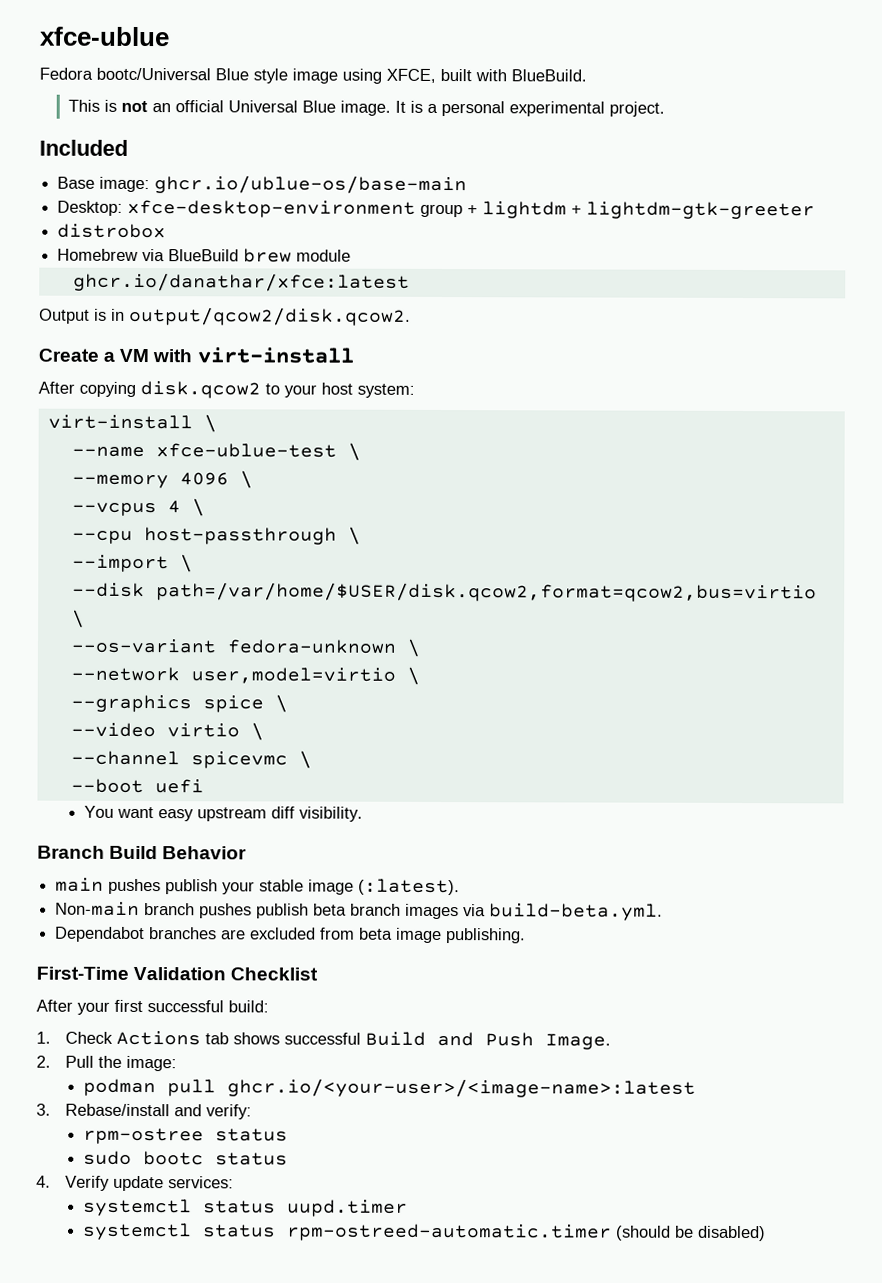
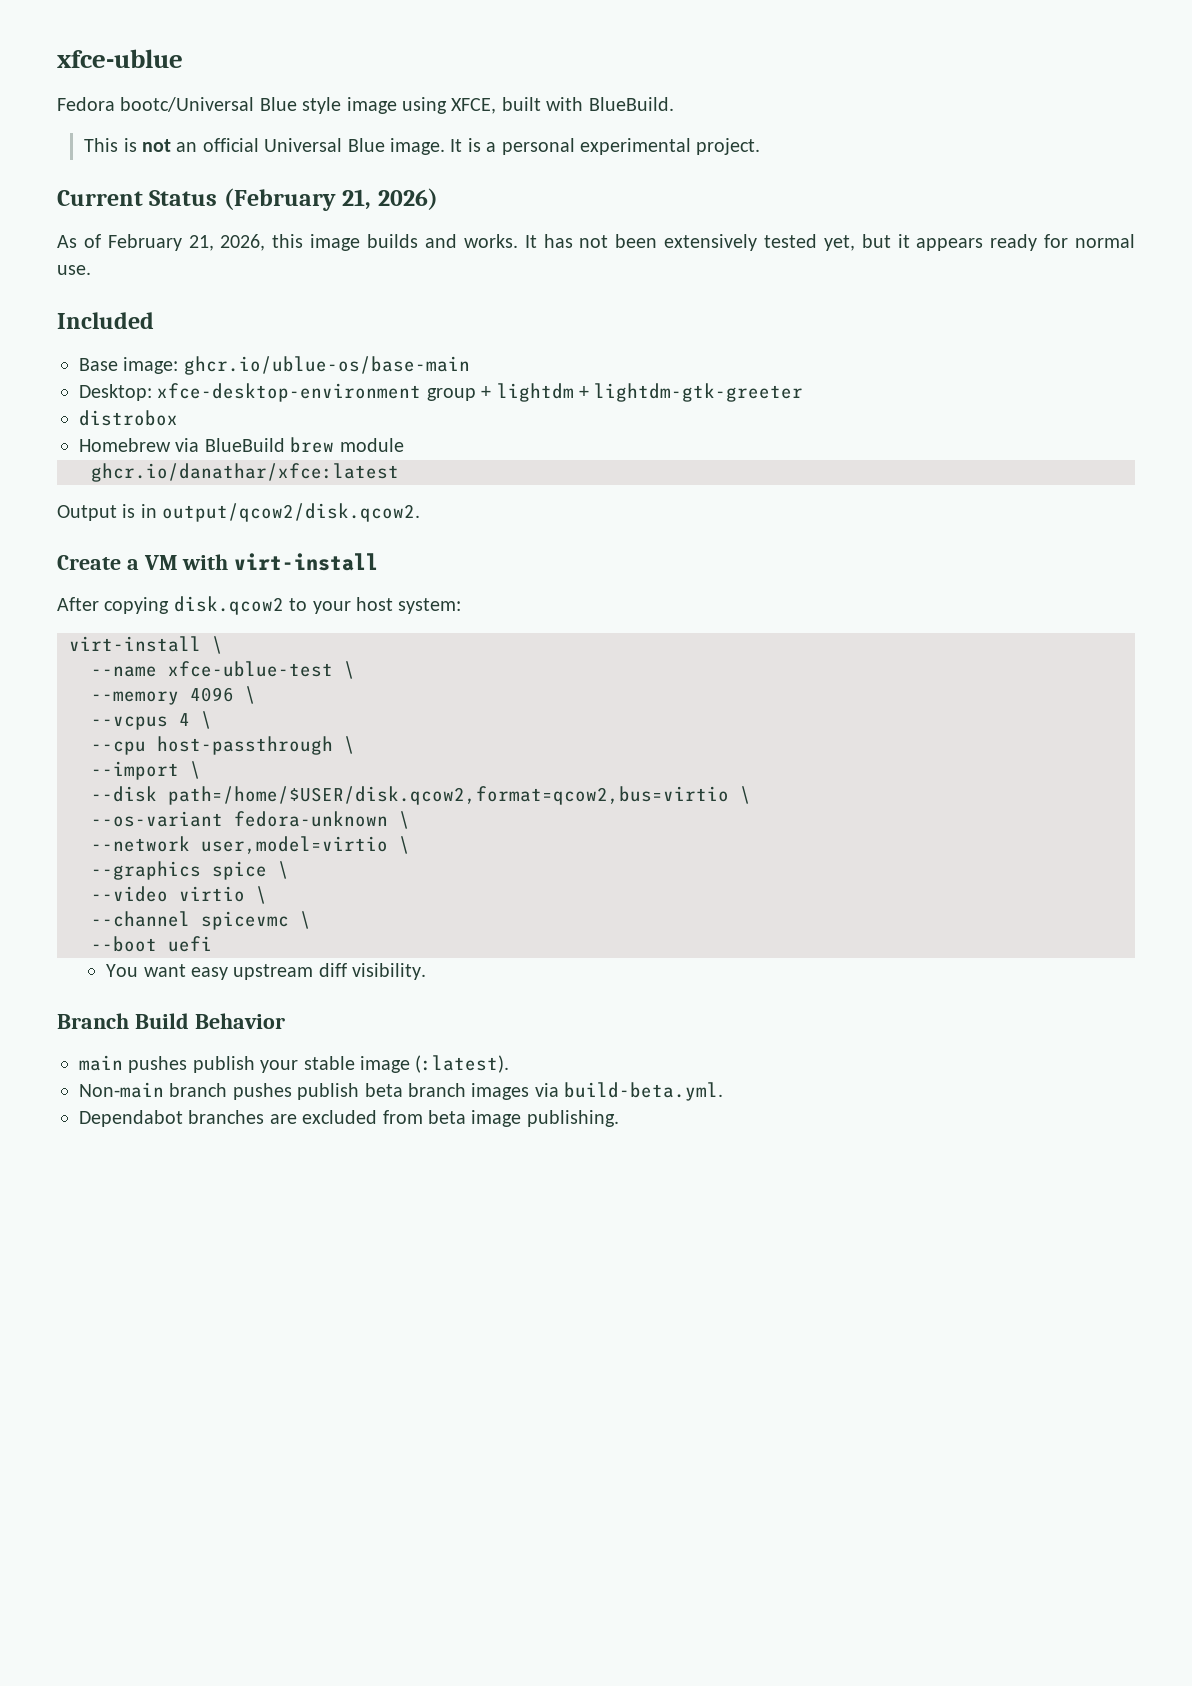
(665, 109) none -> [57,188,438,211] [57,234,1136,251] [57,265,91,275] // Current Status (February 21, 2026) // As of February 21, 2026, this image builds and works. It has not been extensively tested yet, but it appears ready for normal use.
[155,582,817,603] path=/var/home/$USER/disk.qcow2,format=qcow2,bus=virtio -> [168,786,729,805] path=/home/$USER/disk.qcow2,format=qcow2,bus=virtio
[36,966,319,981] [36,999,269,1015] [36,1030,611,1050] [36,1055,177,1072] [82,1078,696,1098] [36,1103,252,1120] [82,1127,288,1145] [82,1150,288,1166] [36,1175,234,1192] [82,1198,408,1217] [82,1222,766,1242] // First-Time Validation Checklist // After your first successful build: // 1. Check Actions tab shows successful Build and Push Image. // 2. Pull the image: // podman pull ghcr.io/<your-user>/<image-name>:latest // 3. Rebase/install and verify: // rpm-ostree status // sudo bootc status // 4. Verify update services: // systemctl status uupd.timer // systemctl status rpm-ostreed-automatic.timer (should be disabled) -> (619, 1118) none

